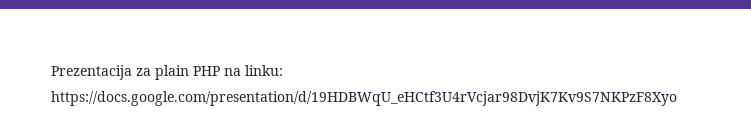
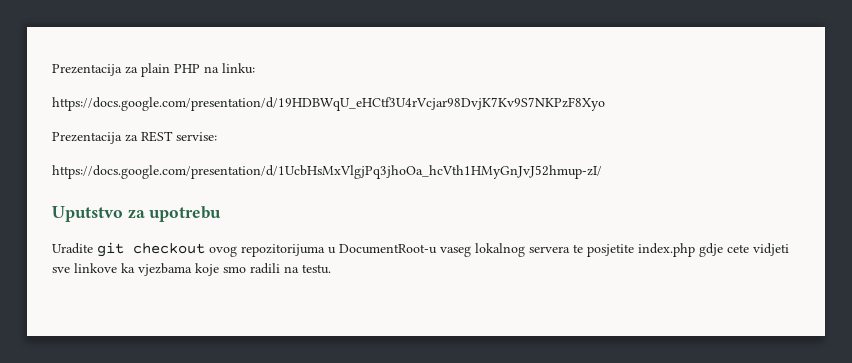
(677, 98) none -> [52,131,217,144] [52,165,602,179] [52,206,222,222] [52,242,789,257] [52,263,331,276] // Prezentacija za REST servise: // https://docs.google.com/presentation/d/1UcbHsMxVlgjPq3jhoOa_hcVth1HMyGnJvJ52hmup-zI/ // Uputstvo za upotrebu // Uradite git checkout ovog repozitorijuma u DocumentRoot-u vaseg lokalnog servera te posjetite index.php gdje cete vidjeti sve linkove ka vjezbama koje smo radili na testu.

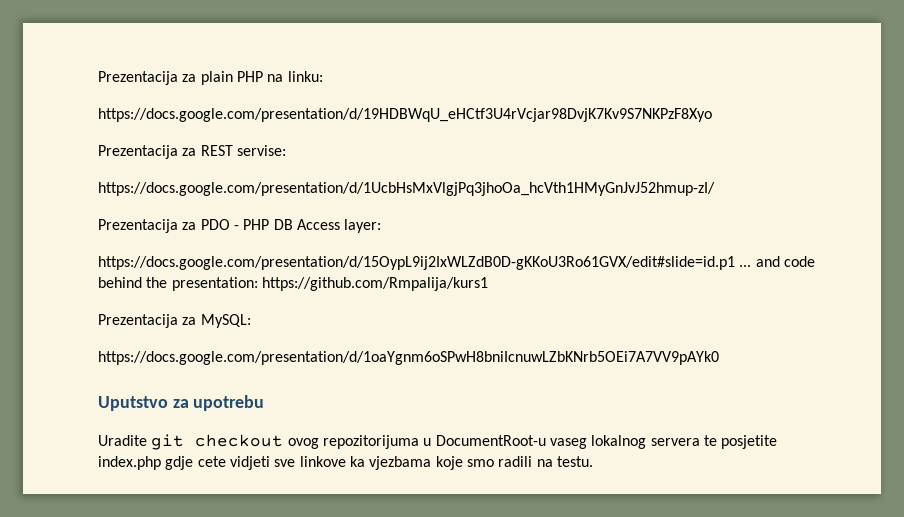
(602, 172) none -> [98,219,382,233] [98,256,815,270] [98,277,488,291] [98,314,251,328] [98,351,719,365] // Prezentacija za PDO - PHP DB Access layer: // https://docs.google.com/presentation/d/15OypL9ij2IxWLZdB0D-gKKoU3Ro61GVX/edit#slide=id.p1 ... and code behind the presentation: https://github.com/Rmpalija/kurs1 // Prezentacija za MySQL: // https://docs.google.com/presentation/d/1oaYgnm6oSPwH8bniIcnuwLZbKNrb5OEi7A7VV9pAYk0

